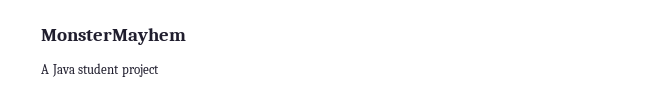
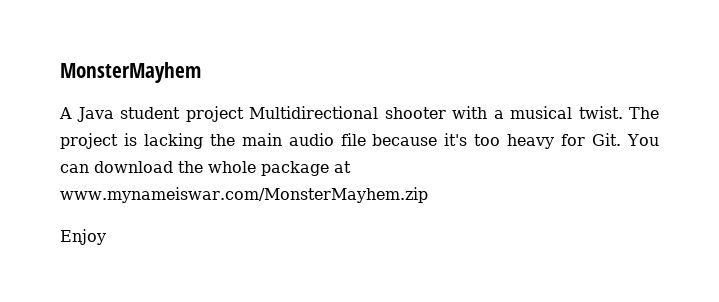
(159, 70) none -> [249,106,659,119] [60,133,660,149] [60,161,351,176] [60,187,428,203] [60,229,106,245] Multidirectional shooter with a musical twist. The project is lacking the main audio file because it's too heavy for Git. You can download the whole package at www.mynameiswar.com/MonsterMayhem.zip // Enjoy

